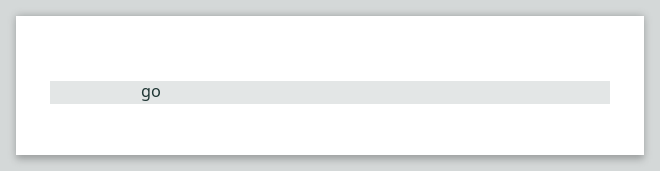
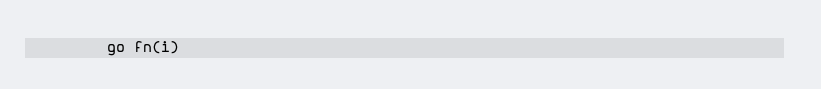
(161, 94) none -> [134,41,180,54] fn(i)

